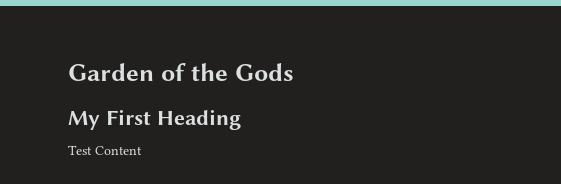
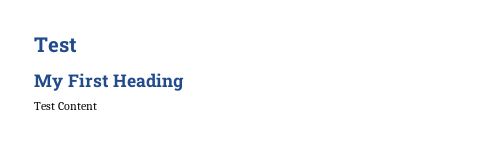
[68,63,294,81] Garden of the Gods -> [34,37,77,53] Test

